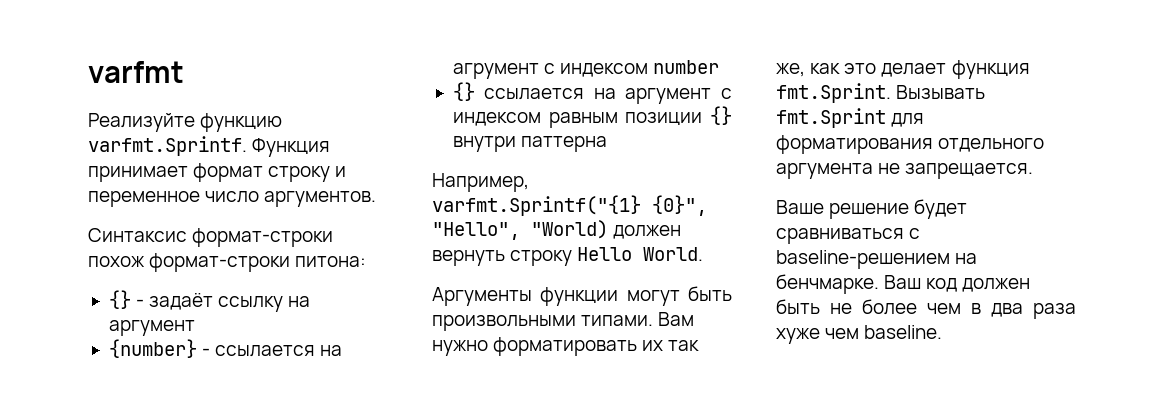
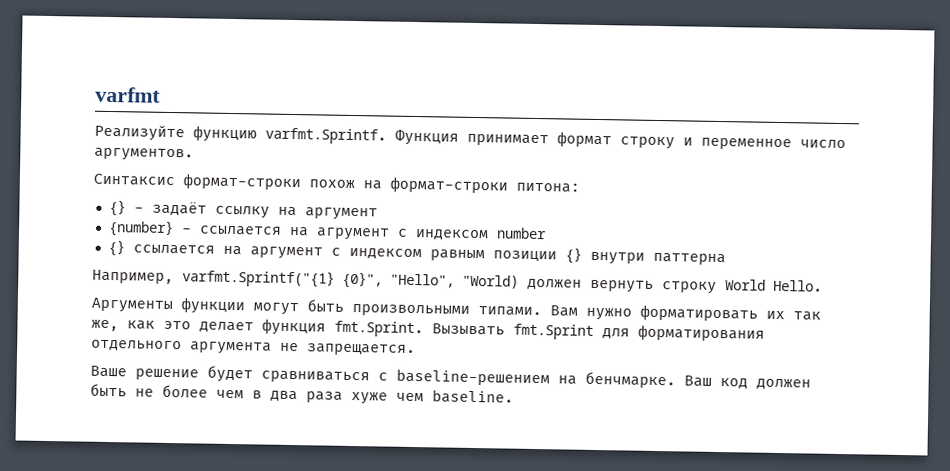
(145, 261) none -> [363,180,382,190] на
[577,247,704,261] Hello World. -> [725,279,823,292] World Hello.

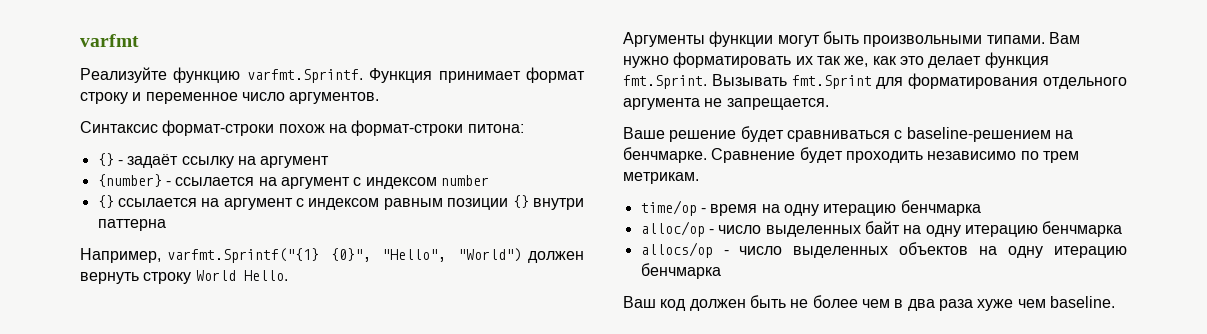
[315,227,390,241] агрумент -> [280,177,350,189] аргумент
[462,274,519,289] "World) -> [457,248,522,262] "World")
(676, 380) none -> [711,147,1079,163] [623,172,699,184] [640,200,981,216] [640,221,1123,237] [640,242,1127,258] [640,263,721,279] Сравнение будет проходить независимо по трем метрикам. // time/op - время на одну итерацию бенчмарка // alloc/op - число выделенных байт на одну итерацию бенчмарка // allocs/op - число выделенных объектов на одну итерацию бенчмарка //

